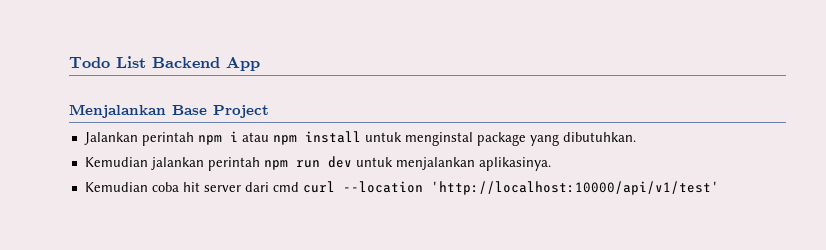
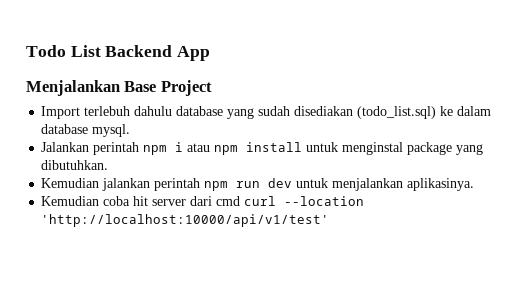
(269, 111) none -> [41,106,492,119] [41,124,131,137] // Import terlebuh dahulu database yang sudah disediakan (todo_list.sql) ke dalam database mysql.

